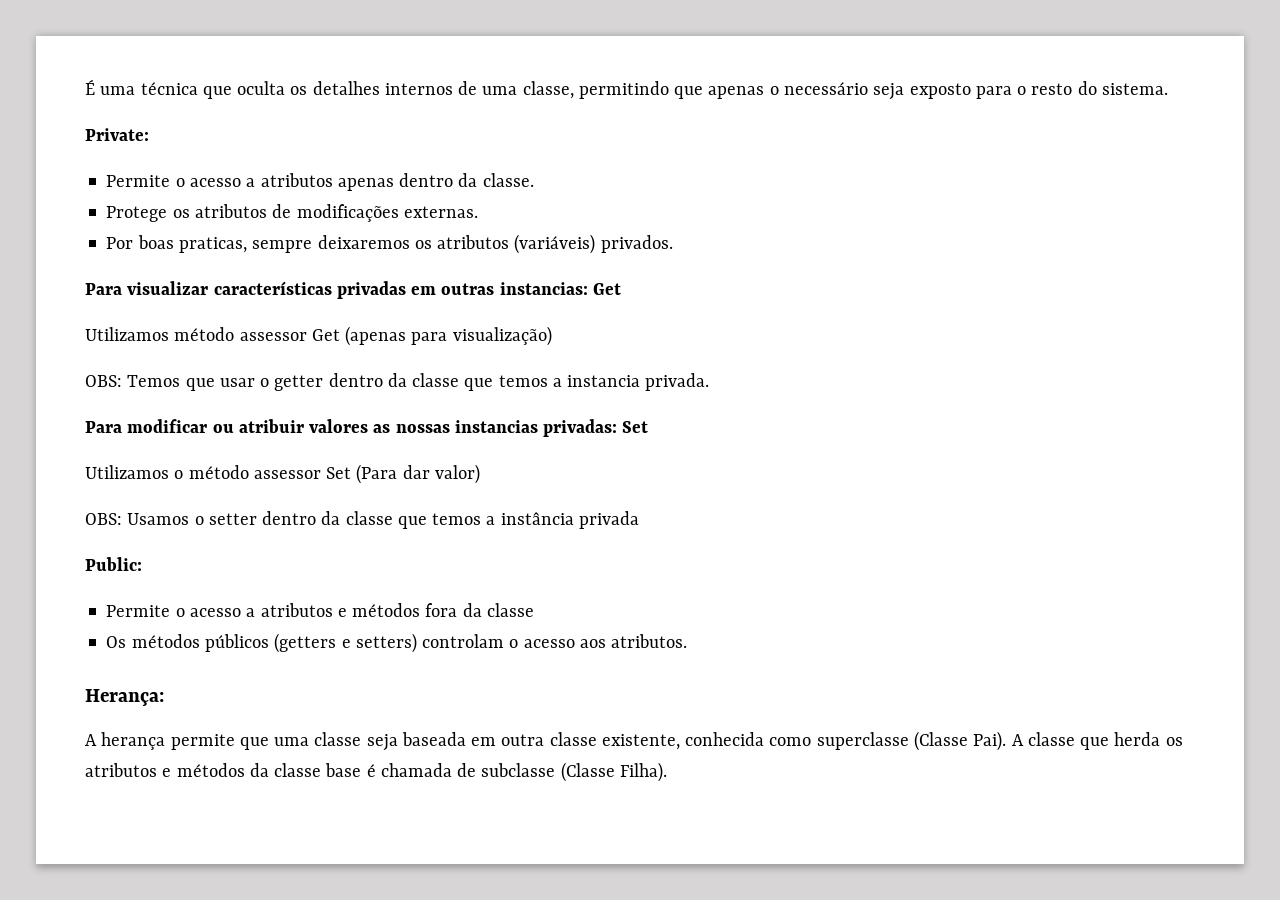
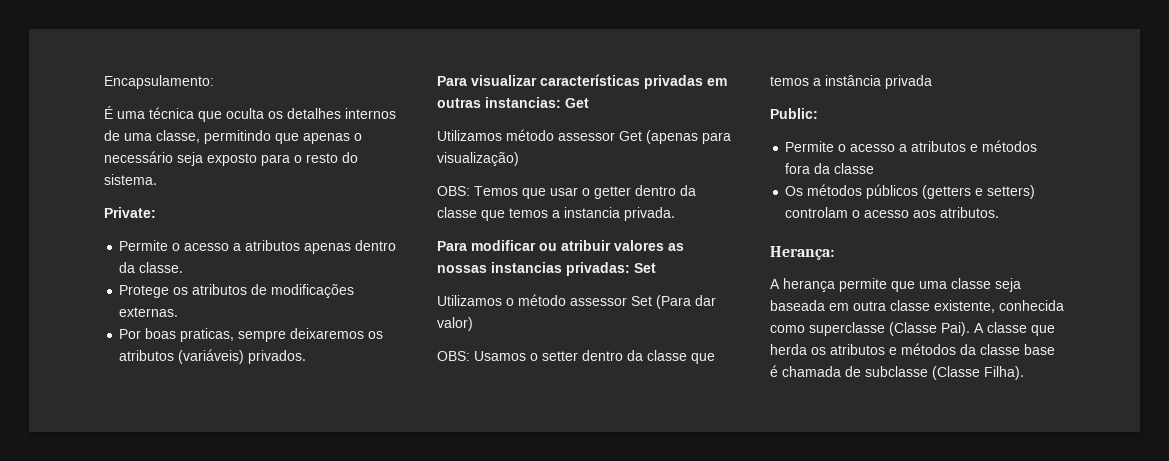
(85, 87) none -> [104,75,214,89] Encapsulamento: //

